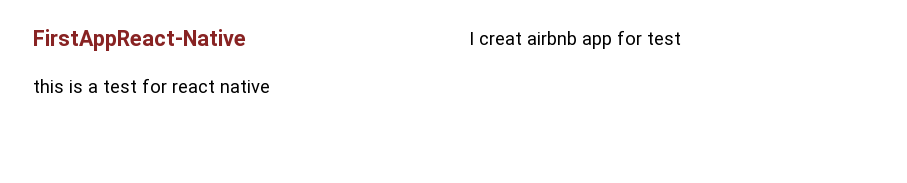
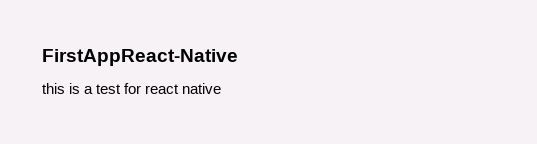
[469,30,681,49] // I creat airbnb app for test -> (222, 88) none

